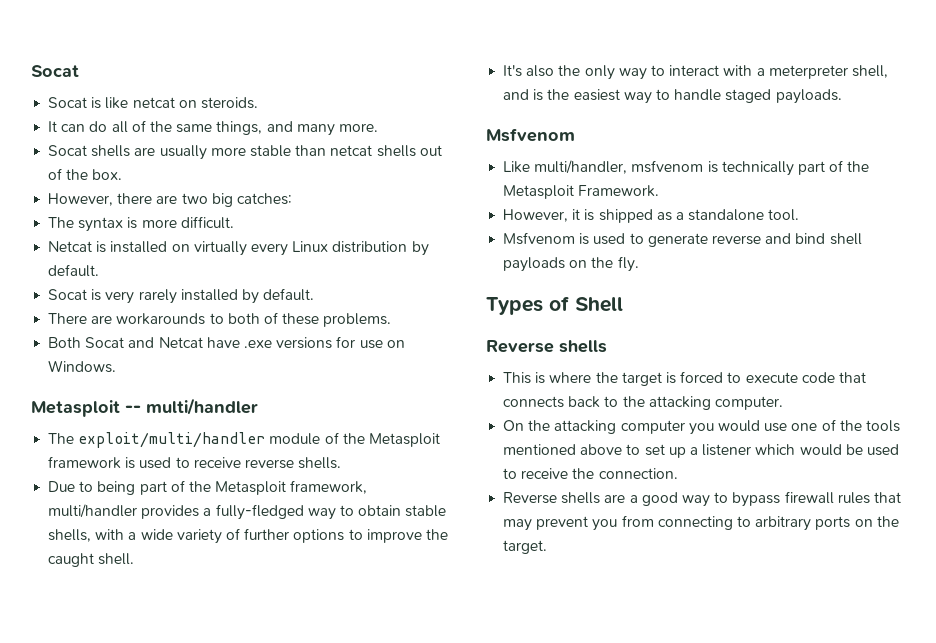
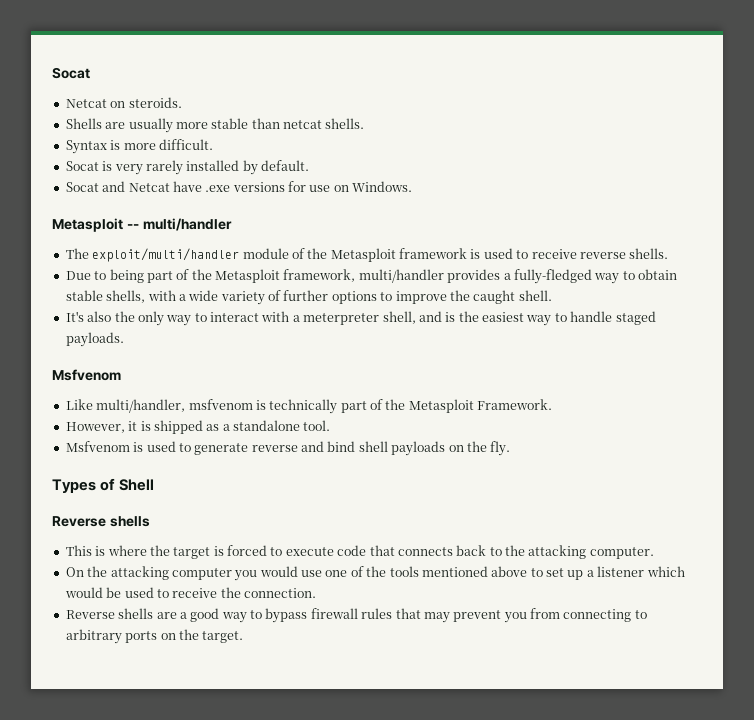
[48,97,258,109] [48,120,378,136] [48,145,131,157] Socat is like netcat on steroids. // It can do all of the same things, and many more. // Socat shells -> [65,97,182,108] [65,118,102,129] Netcat on steroids. // Shells
[376,145,442,157] [48,168,123,180] [48,193,292,207] [48,216,234,232] [48,241,429,256] [48,264,100,277] shells out of the box. // However, there are two big catches: // The syntax is more difficult. // Netcat is installed on virtually every Linux distribution by default. -> [325,118,365,129] [65,139,213,154] shells. // Syntax is more difficult.
[48,312,392,327] [48,337,82,348] There are workarounds to both of these problems. // Both -> (309, 165) none

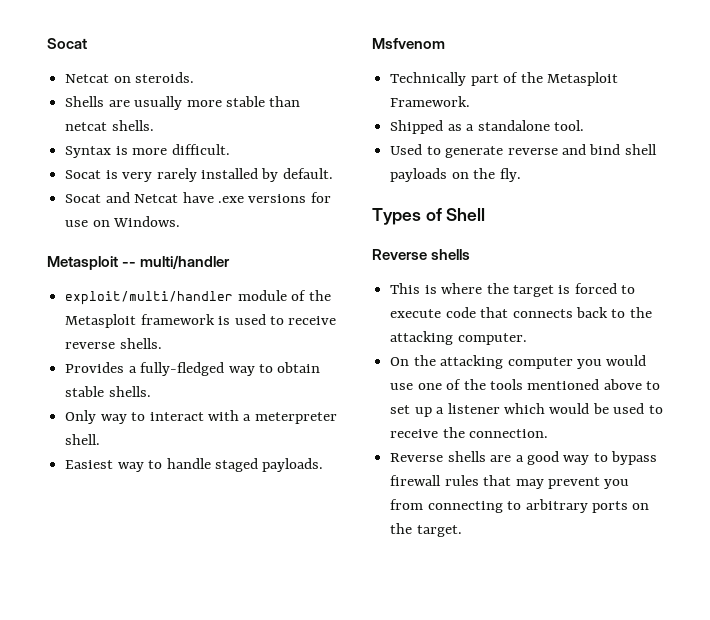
[65,248,89,259] The -> (231, 262) none
[65,269,501,283] Due to being part of the Metasploit framework, multi/handler provides -> [65,362,125,373] Provides
[106,290,552,305] [65,311,164,326] shells, with a wide variety of further options to improve the caught shell. // It's also the only -> [108,386,151,397] [65,410,97,424] shells. // Only
[382,311,524,324] shell, and is the easiest -> [65,434,101,445] [65,460,114,469] shell. // Easiest
[65,399,338,414] Like multi/handler, msfvenom is technically -> [390,72,467,86] Technically
[65,420,203,434] However, it is shipped -> [390,120,444,134] Shipped
[65,441,176,452] Msfvenom is used -> [390,144,423,155] Used

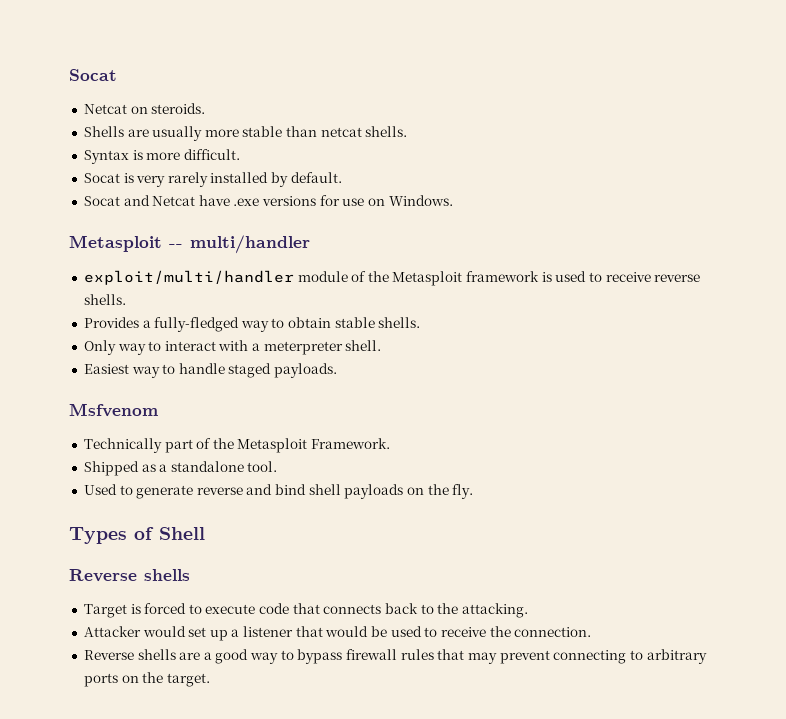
[390,283,554,297] This is where the target -> [83,604,127,618] Target
[390,331,527,345] [390,355,647,369] [390,379,661,390] attacking computer. // On the attacking computer you would use one of the tools mentioned above to -> [461,603,528,618] [83,626,186,637] attacking. // Attacker would
[503,403,545,414] which -> [295,626,323,637] that
[604,479,630,489] [390,499,424,510] you from -> (550, 657) none

